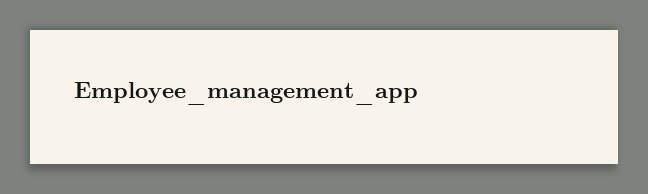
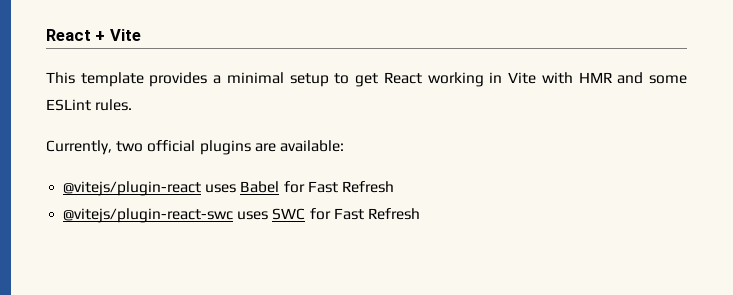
[74,82,418,105] Employee_management_app -> [46,29,141,41] [46,72,688,87] [46,99,133,111] [46,140,344,155] [63,181,394,196] [63,208,420,223] React + Vite // This template provides a minimal setup to get React working in Vite with HMR and some ESLint rules. // Currently, two official plugins are available: // @vitejs/plugin-react uses Babel for Fast Refresh // @vitejs/plugin-react-swc uses SWC for Fast Refresh

